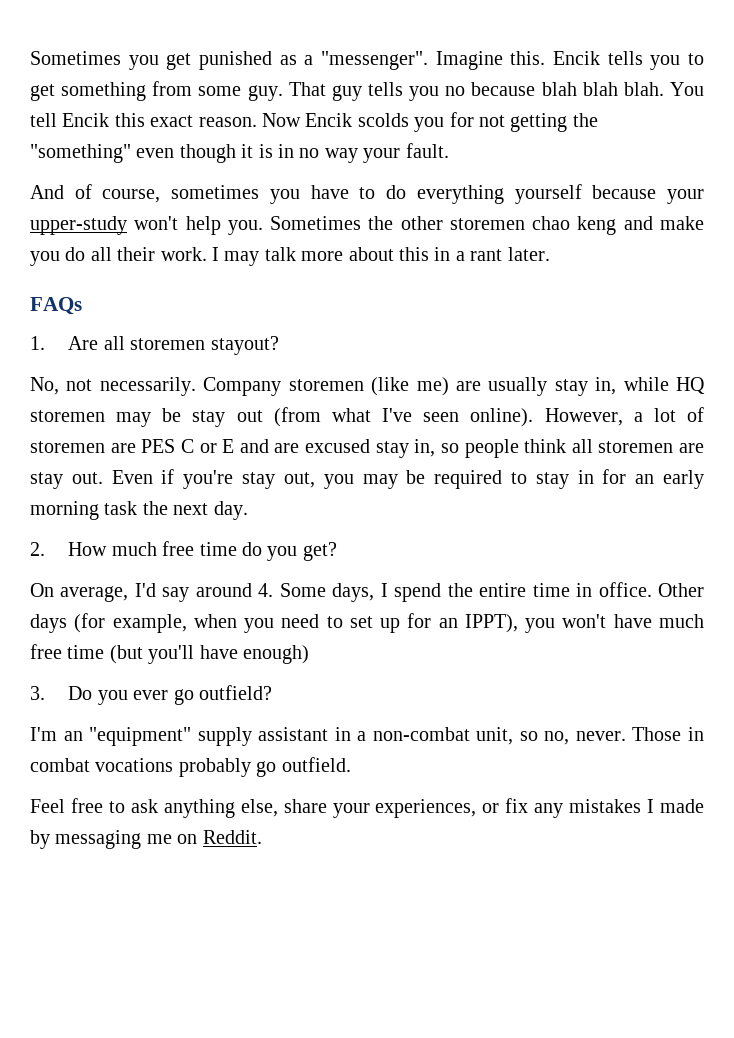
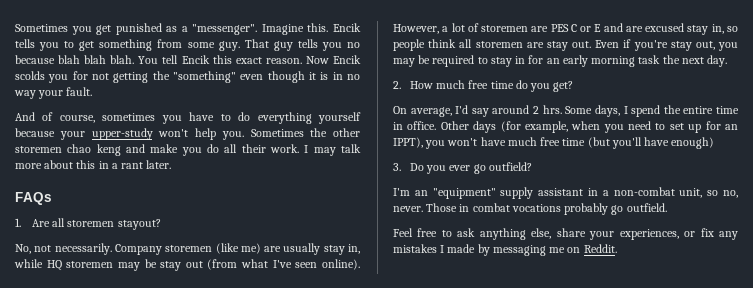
[258,583,274,597] 4. -> [533,105,562,114] 2 hrs.

